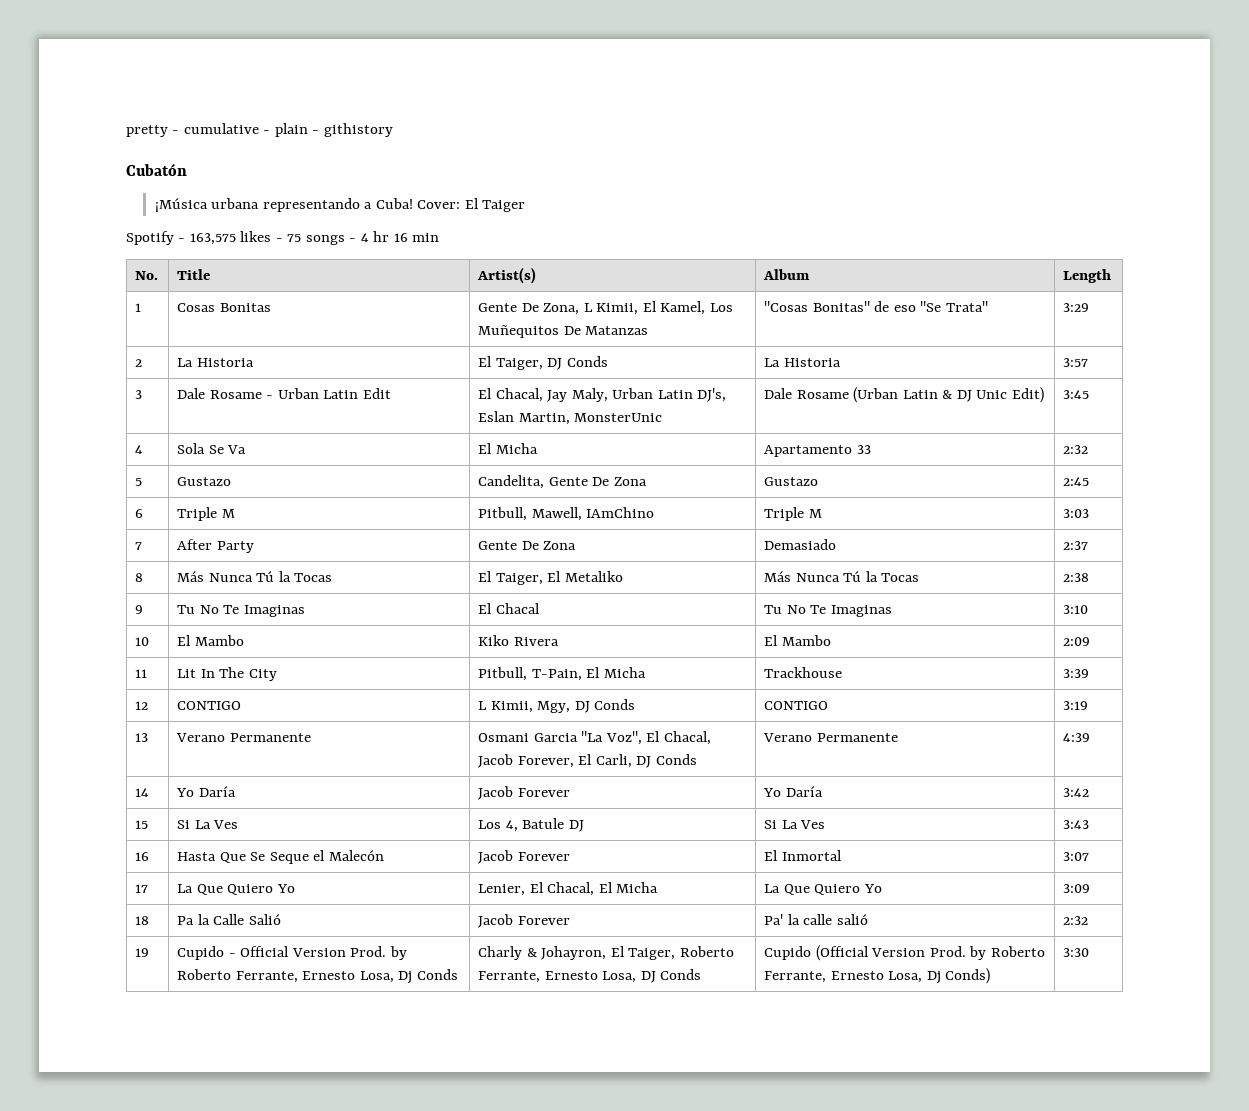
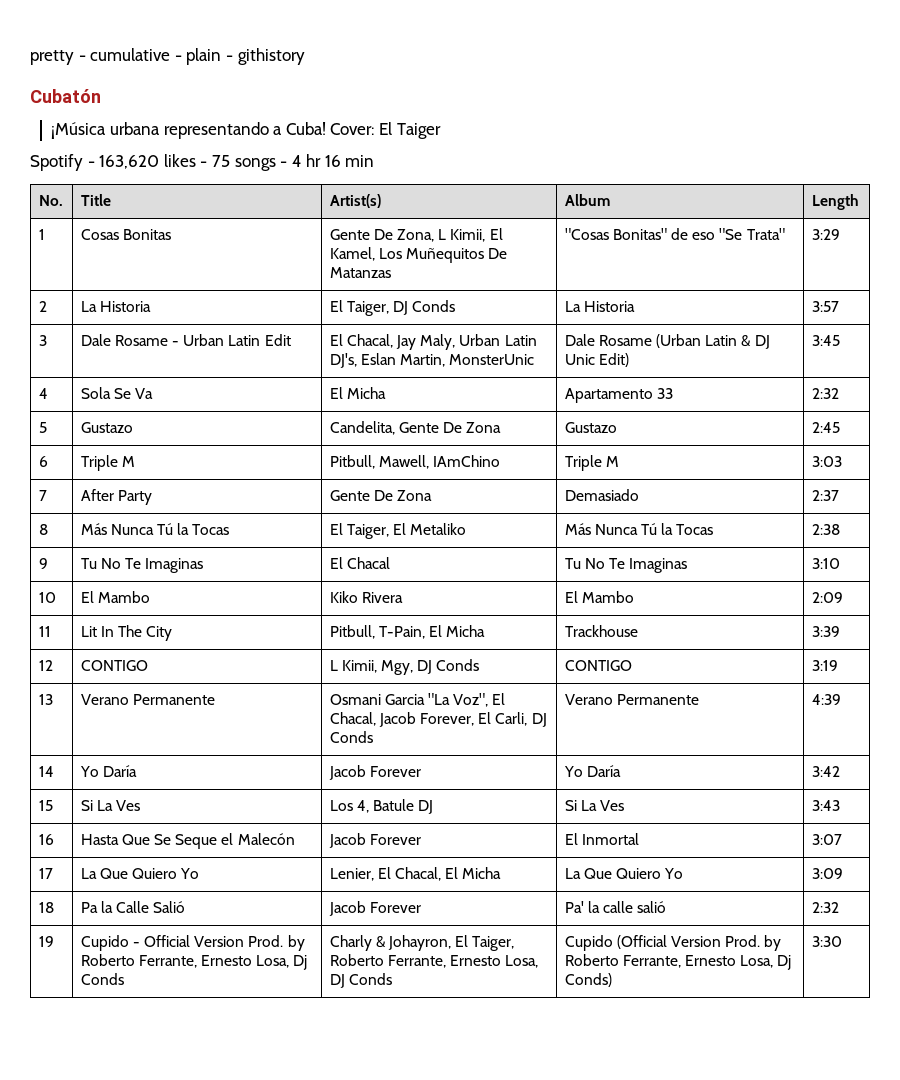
[189,233,236,245] 163,575 -> [99,155,160,169] 163,620

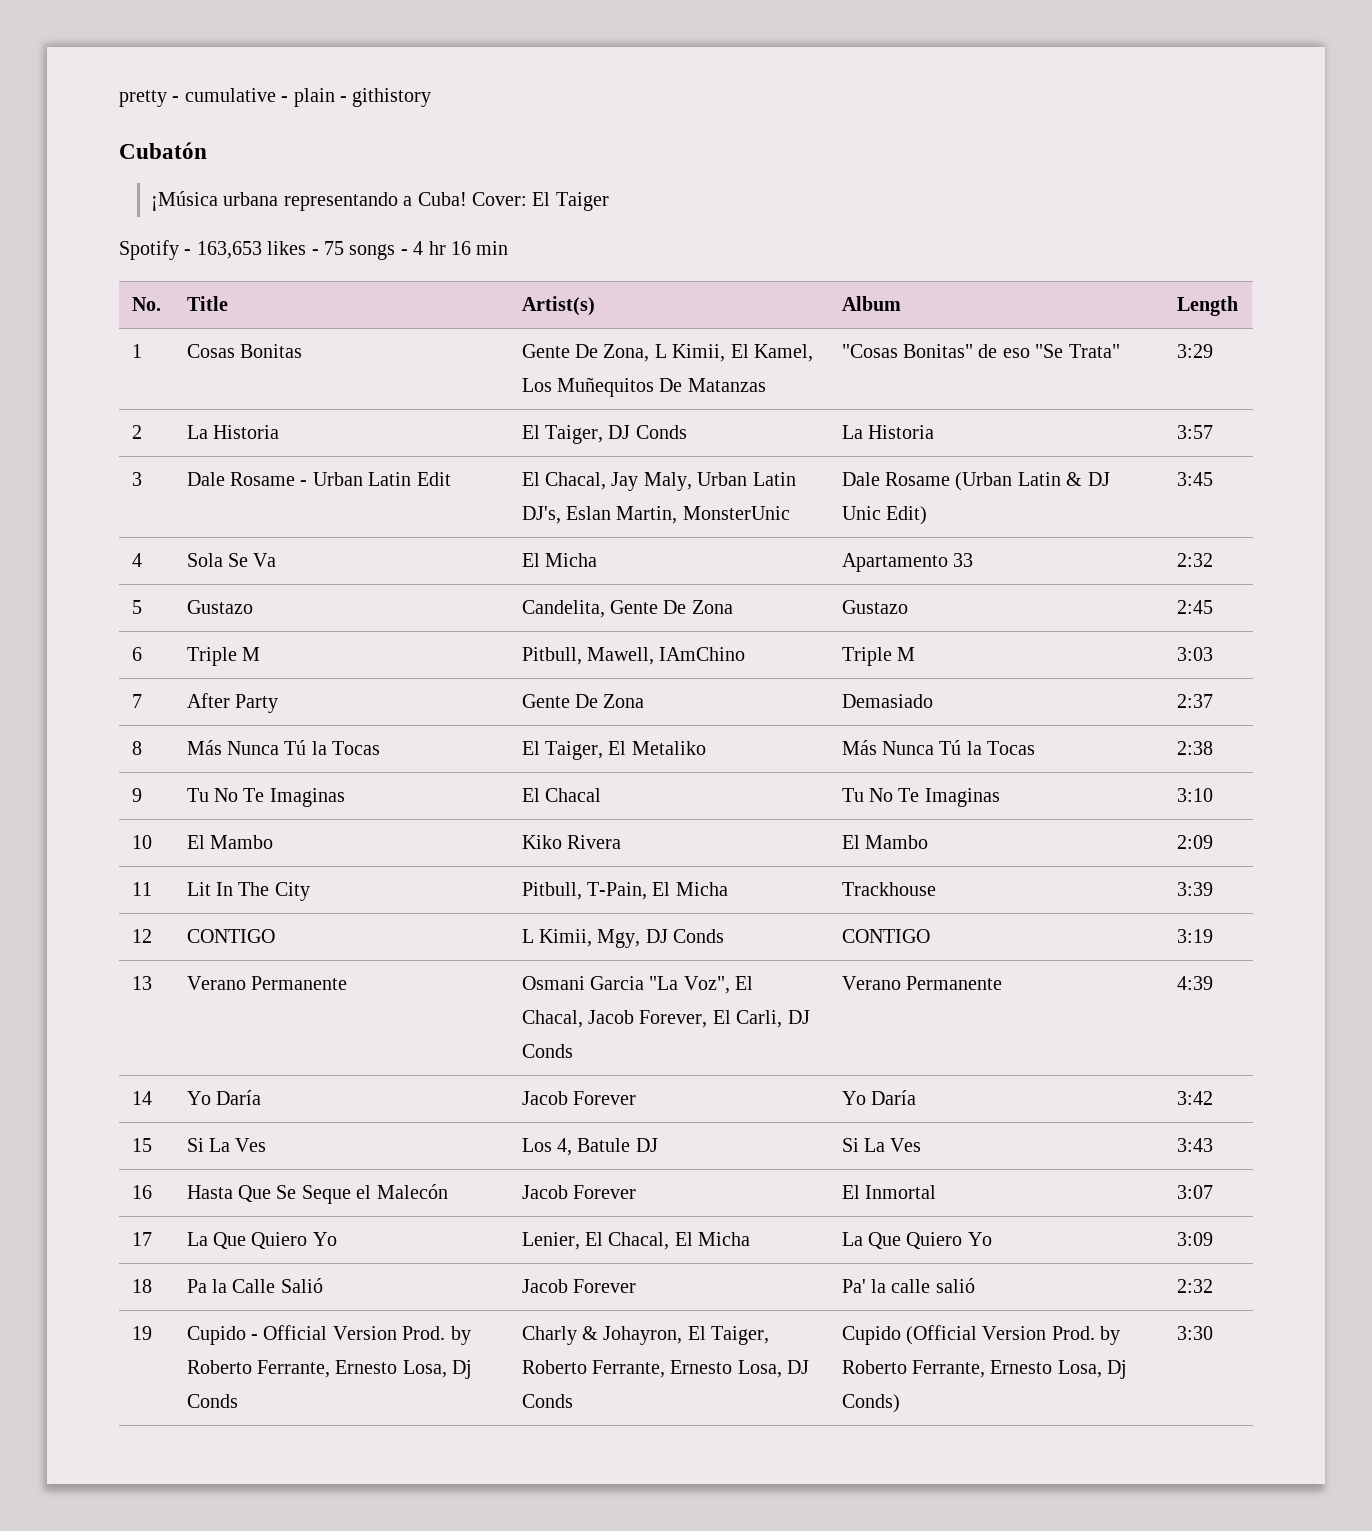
[99,155,160,169] 163,620 -> [196,241,262,259] 163,653

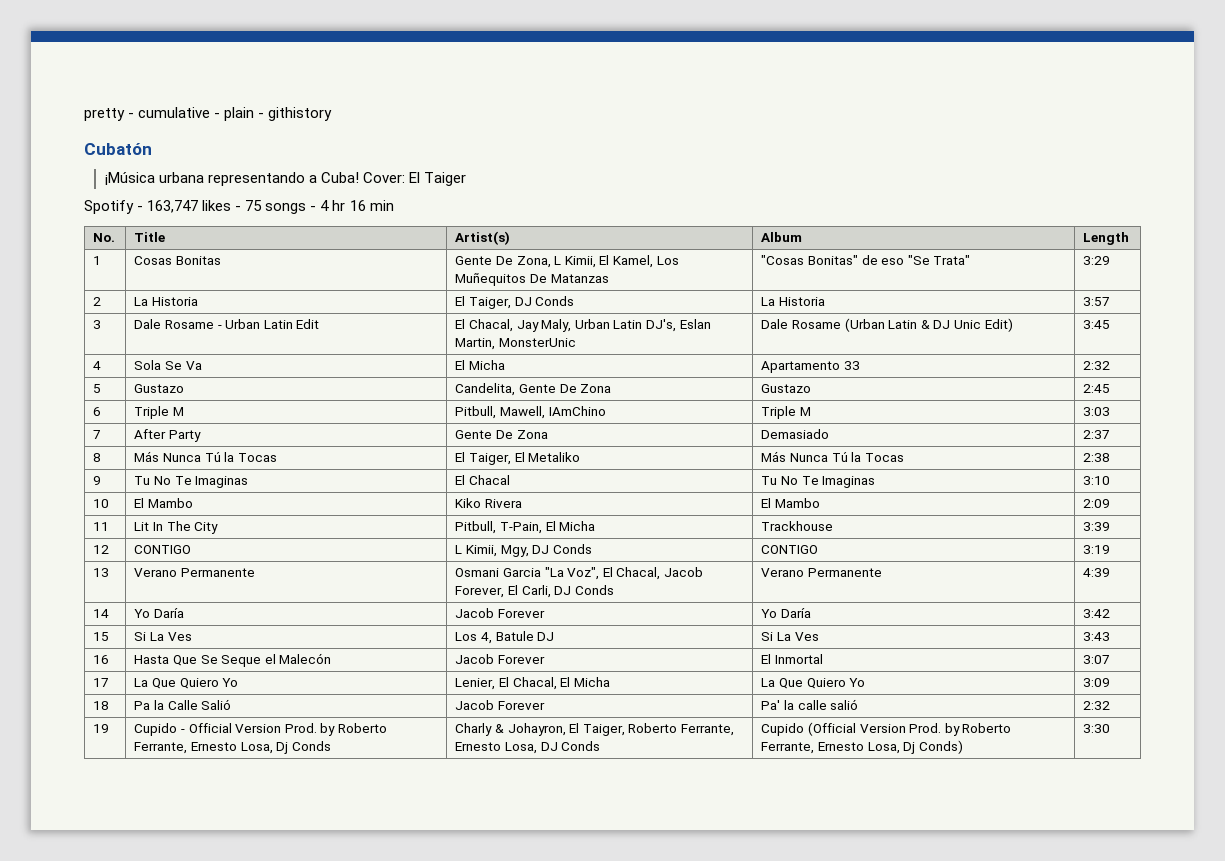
[196,241,262,259] 163,653 -> [147,200,199,213] 163,747

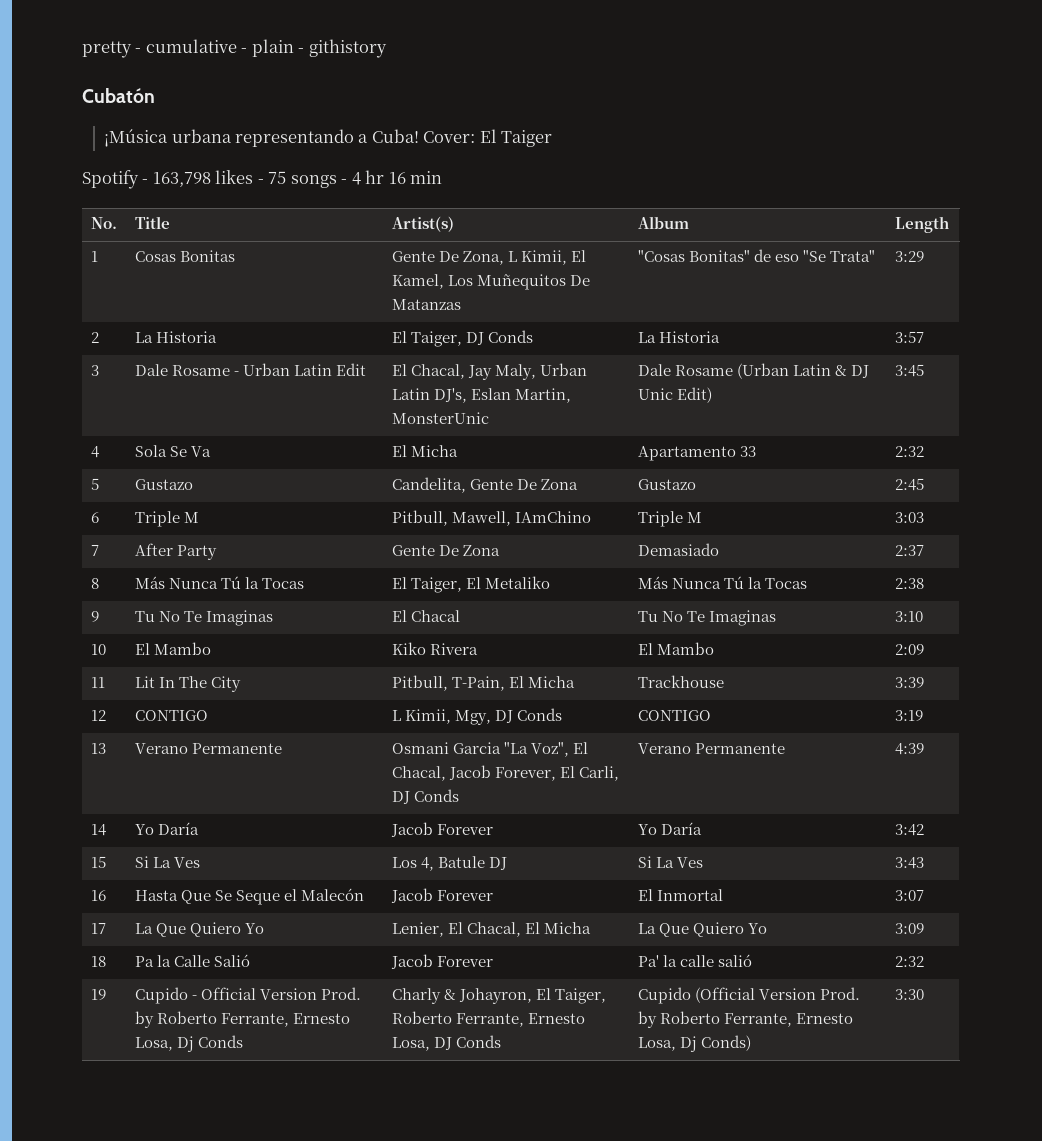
[147,200,199,213] 163,747 -> [152,172,211,187] 163,798

